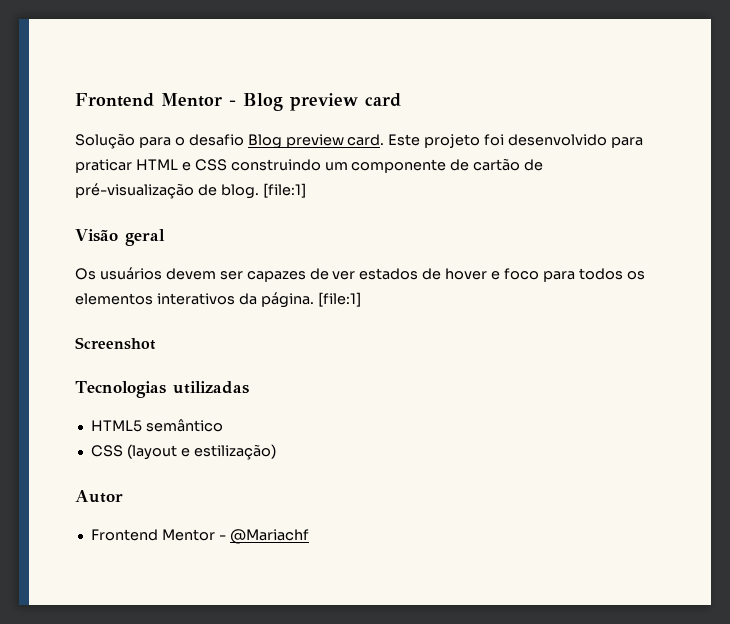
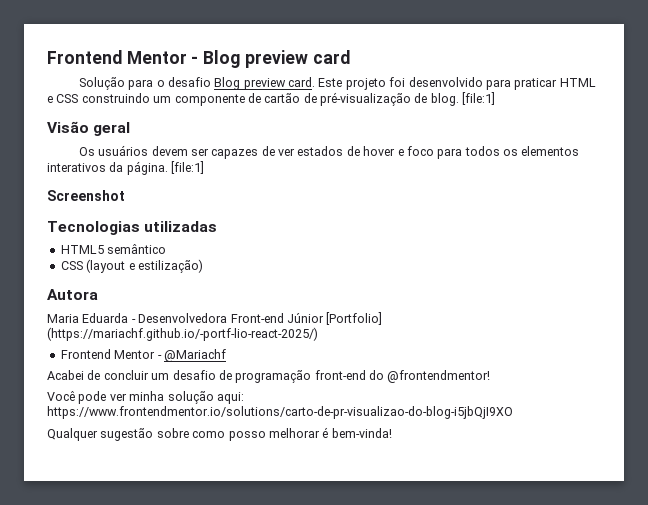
[75,490,123,503] [90,529,309,544] Autor // Frontend Mentor - @Mariachf -> [47,289,98,300] [47,312,383,325] [47,327,318,341] [60,349,226,362] [47,370,491,383] [47,391,244,404] [47,406,513,419] [47,427,392,441] Autora // Maria Eduarda - Desenvolvedora Front-end Júnior [Portfolio] (https://mariachf.github.io/-portf-lio-react-2025/) // Frontend Mentor - @Mariachf // Acabei de concluir um desafio de programação front-end do @frontendmentor! // Você pode ver minha solução aqui: https://www.frontendmentor.io/solutions/carto-de-pr-visualizao-do-blog-i5jbQjI9XO // Qualquer sugestão sobre como posso melhorar é bem-vinda!

